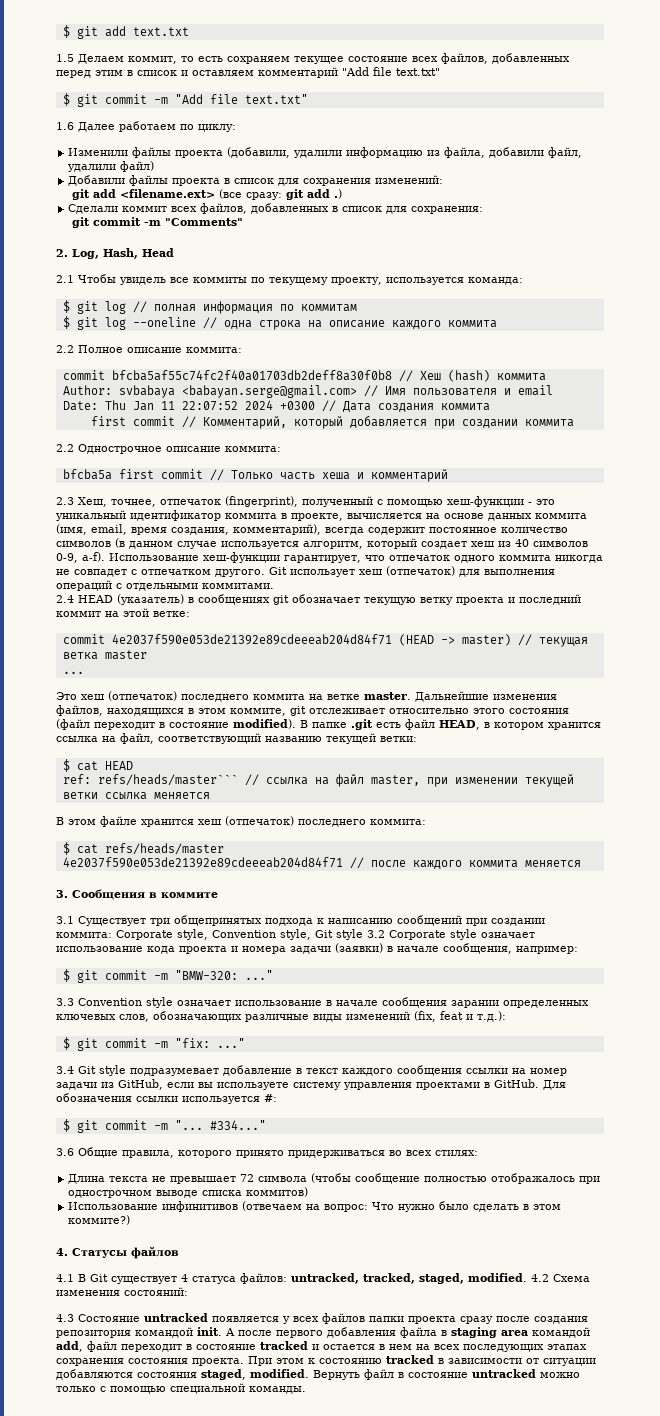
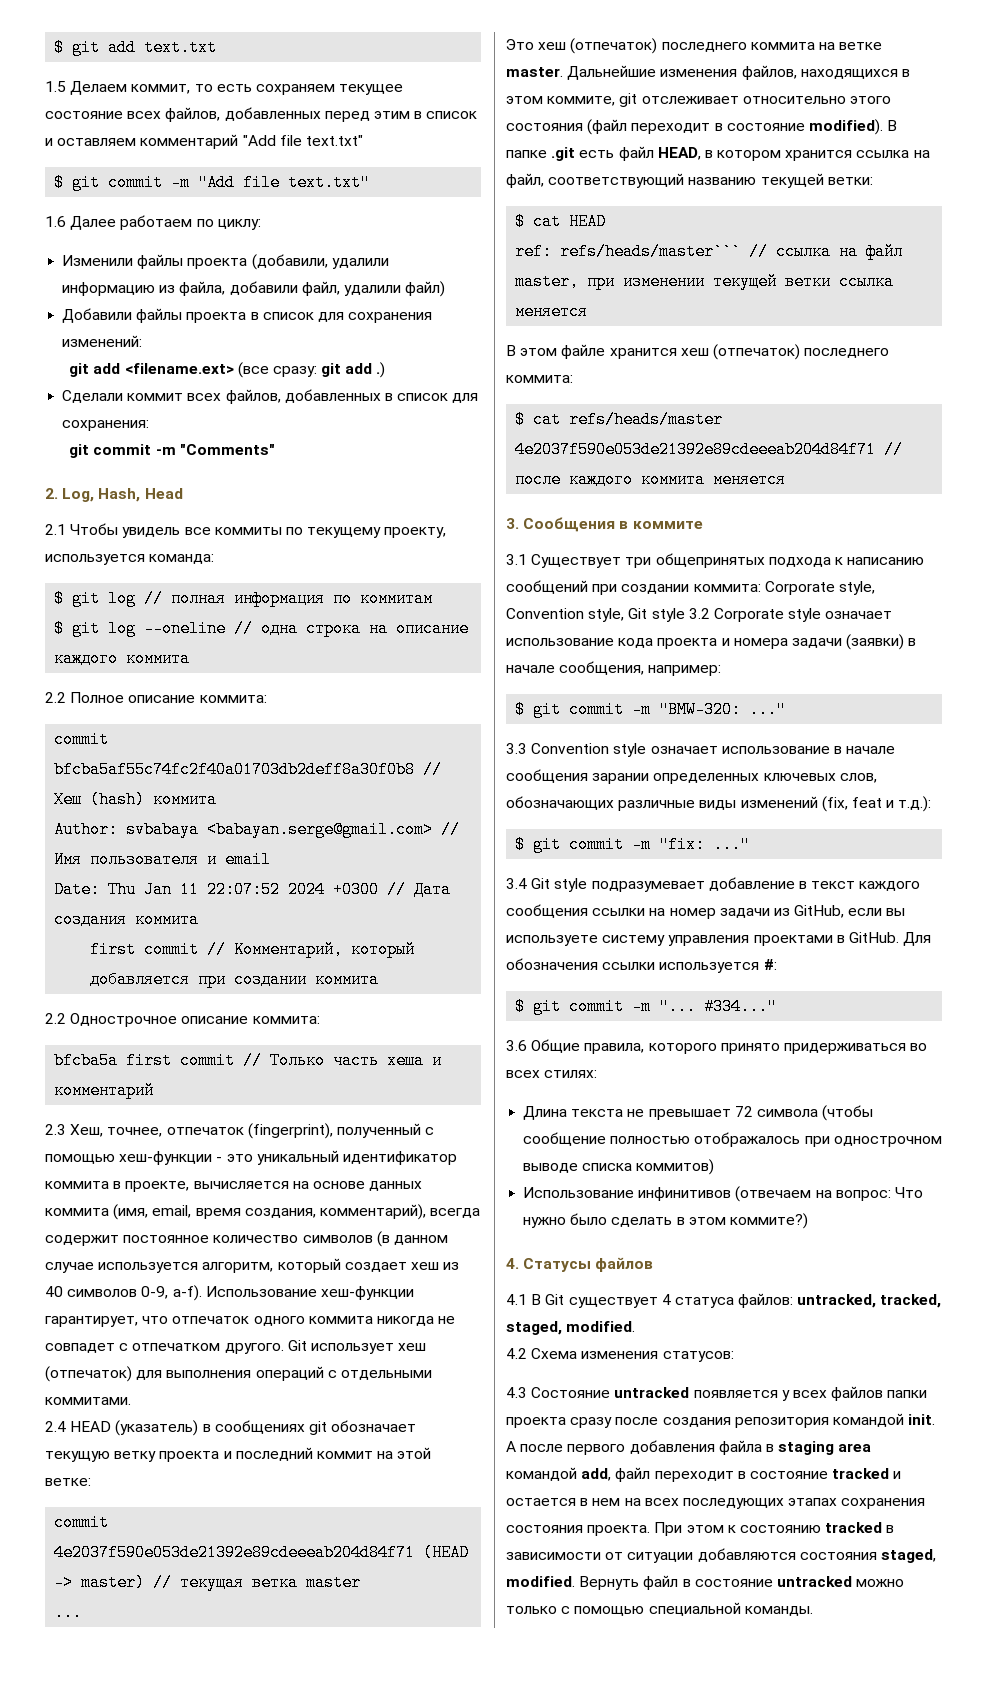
(527, 1277) none -> (636, 1326) //
[124,1287,188,1296] состояний: -> [662,1351,734,1362] статусов:

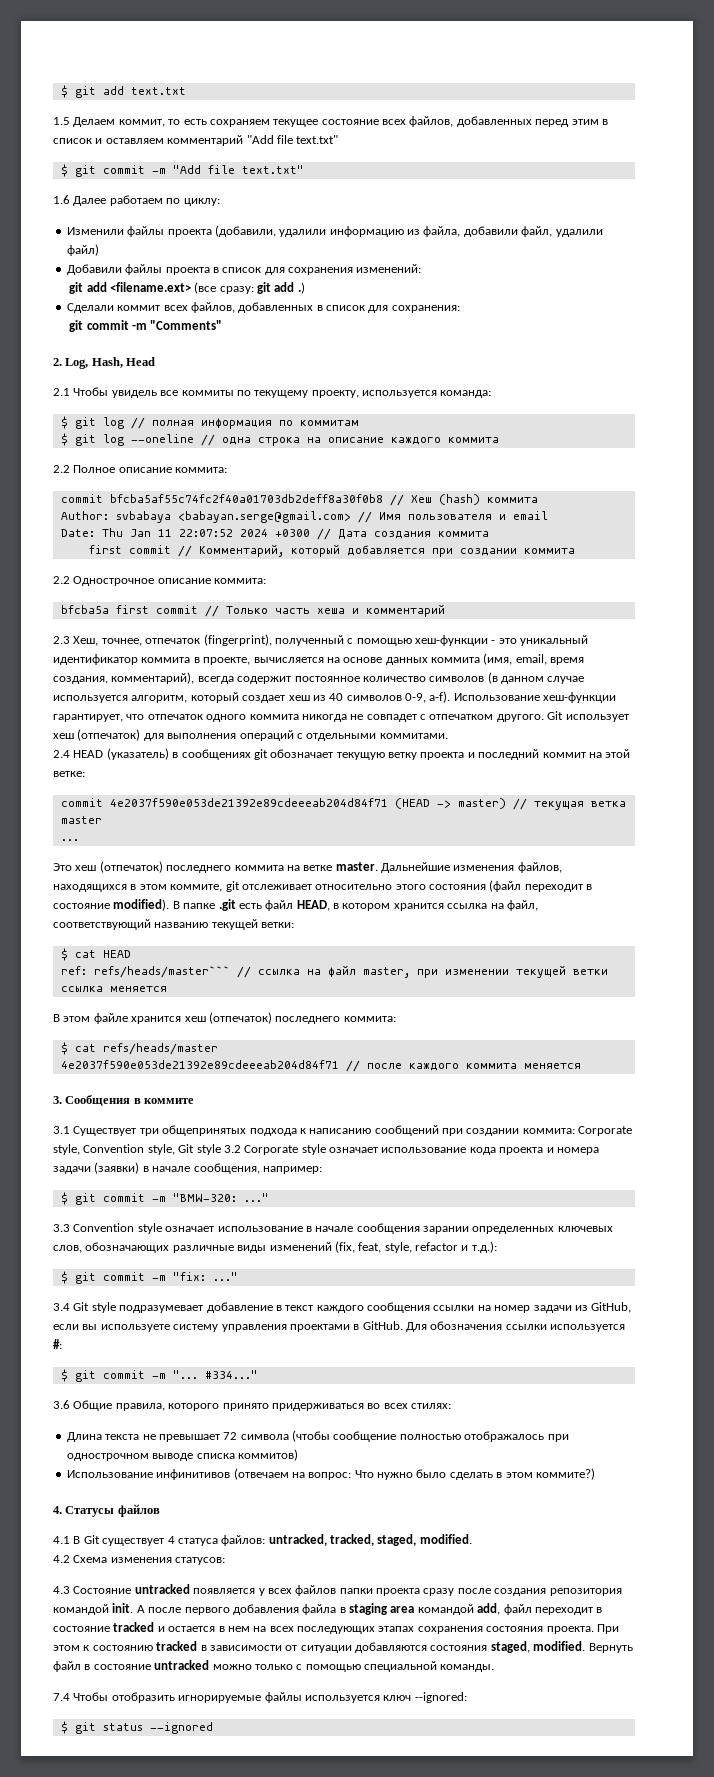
[851,797,882,808] feat -> [358,1242,458,1253] feat, style, refactor
(813, 1611) none -> [53,1692,467,1703] [60,1721,213,1734] // 7.4 Чтобы отобразить игнорируемые файлы используется ключ --ignored: // $ git status --ignored

